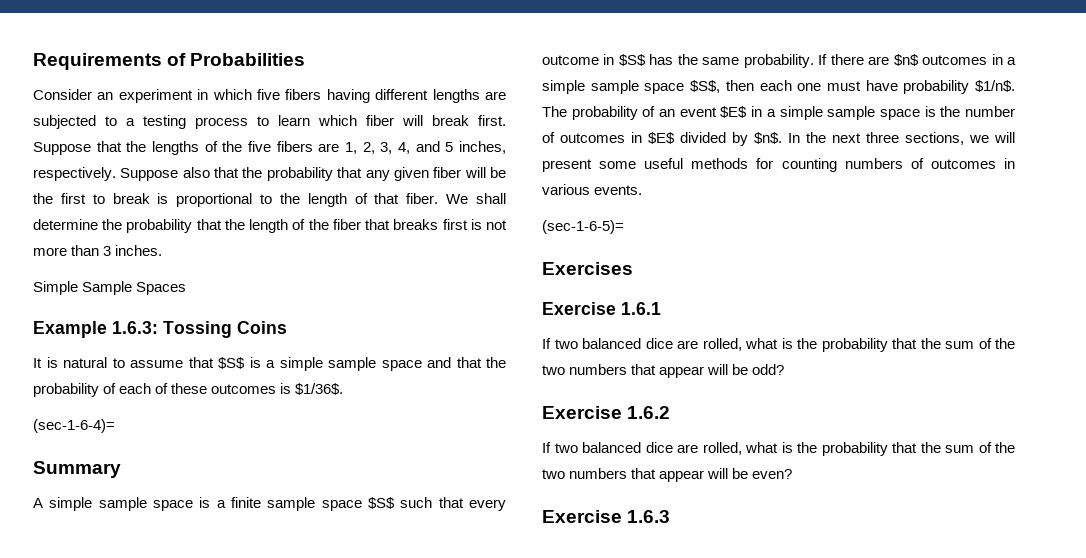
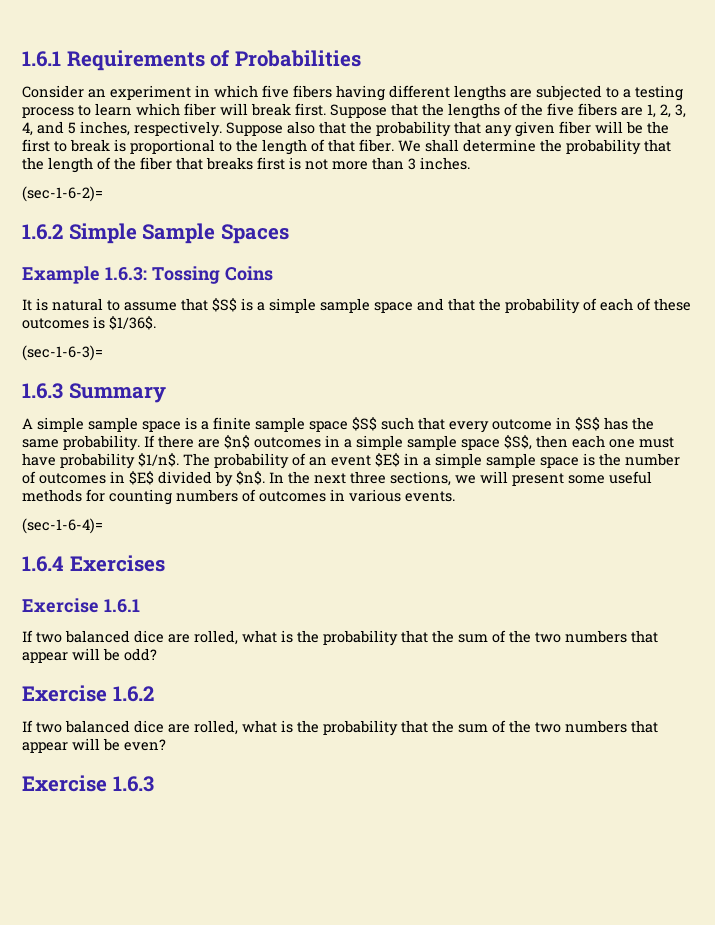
(33, 61) none -> [22,51,61,67] 1.6.1
(163, 250) none -> [22,186,103,202] [22,224,63,240] (sec-1-6-2)= // 1.6.2
[33,419,115,433] (sec-1-6-4)= // -> [22,345,103,361] [22,383,63,399] (sec-1-6-3)= // 1.6.3
[542,220,624,234] (sec-1-6-5)= // -> [22,518,103,534] [22,556,64,572] (sec-1-6-4)= // 1.6.4

